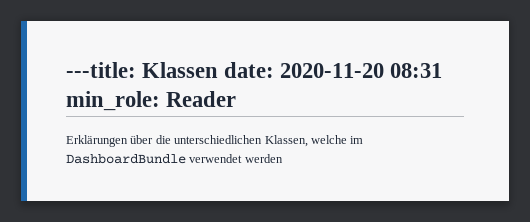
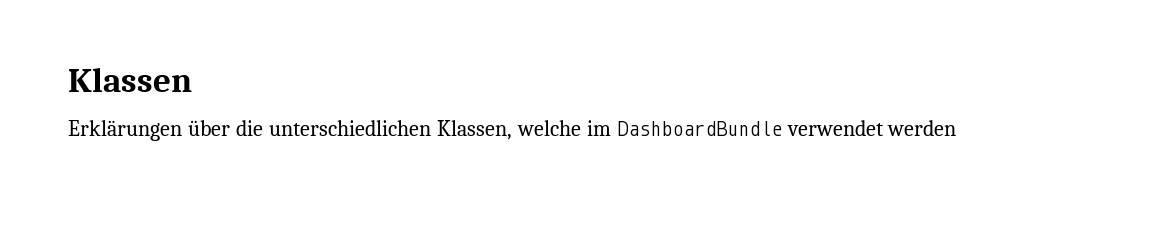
[66,62,136,78] ---title: -> (68, 79) none
[224,62,443,78] [66,91,237,111] date: 2020-11-20 08:31 min_role: Reader -> (192, 79) none

